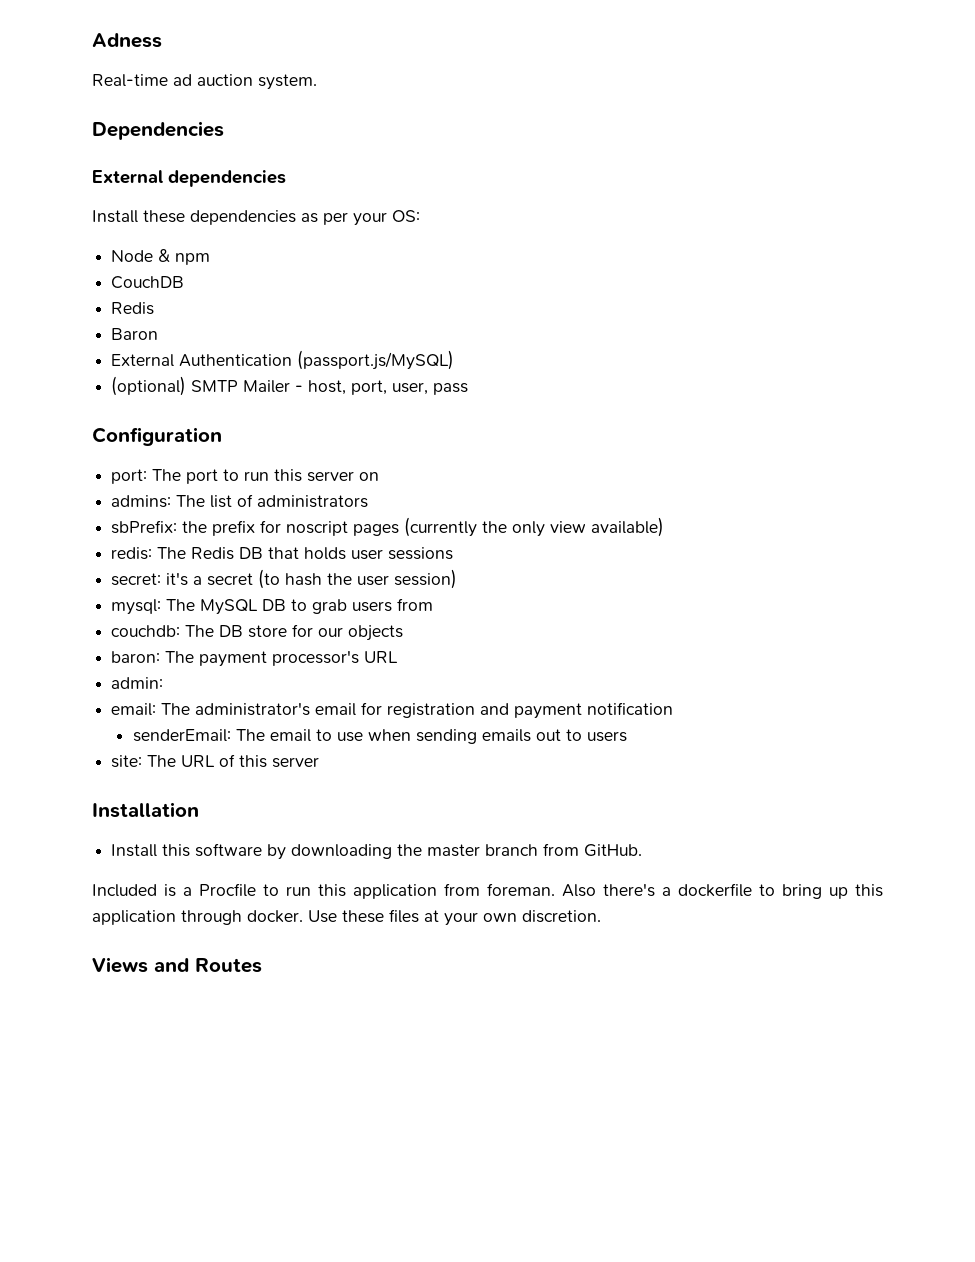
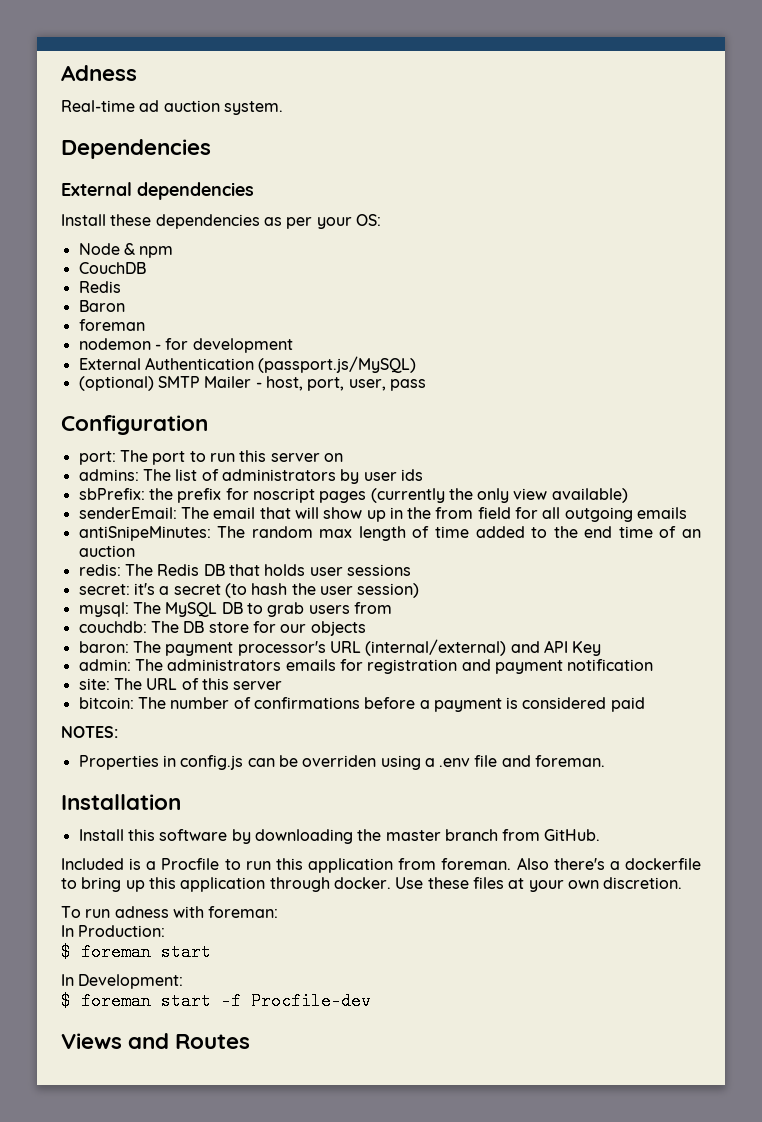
(159, 334) none -> [78,319,145,331] [78,338,293,353] // foreman // nodemon - for development
(369, 501) none -> [340,469,423,484] by user ids
(665, 527) none -> [78,507,688,522] [78,526,702,541] [78,545,135,557] // senderEmail: The email that will show up in the from field for all outgoing emails // antiSnipeMinutes: The random max length of time added to the end time of an auction
[111,677,164,689] [111,702,357,716] // admin: // email: The administrator's email -> [365,639,602,656] [78,659,336,671] (internal/external) and API Key // admin: The administrators emails
[133,729,628,744] // senderEmail: The email to use when sending emails out to users -> (654, 665) none
(320, 762) none -> [78,697,645,712] [61,726,118,738] [78,755,606,770] // bitcoin: The number of confirmations before a payment is considered paid // NOTES: // Properties in config.js can be overriden using a .env file and foreman.
(601, 916) none -> [61,906,279,918] [61,925,166,937] [61,943,211,961] [61,974,184,989] [61,992,371,1010] // To run adness with foreman: // In Production: // $ foreman start // In Development: // $ foreman start -f Procfile-dev

